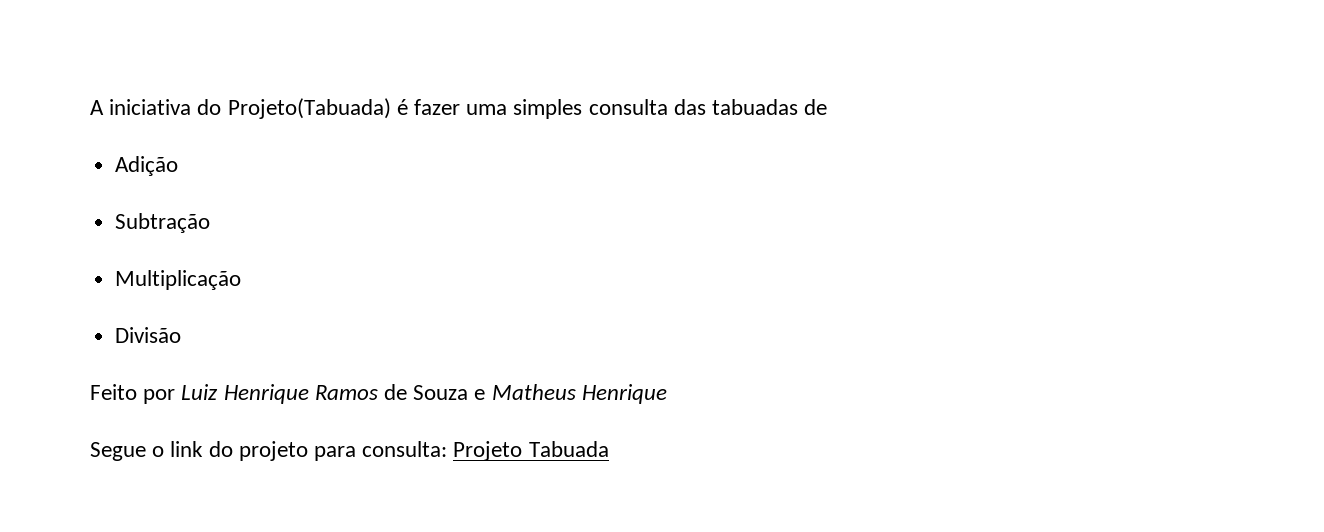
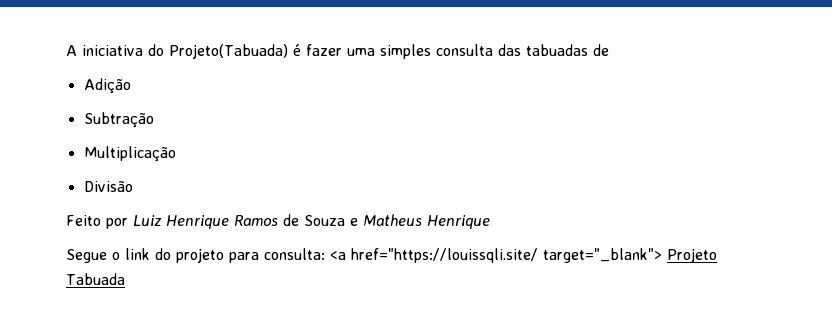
(448, 449) none -> [330,248,662,263] <a href="https://louissqli.site/ target="_blank">

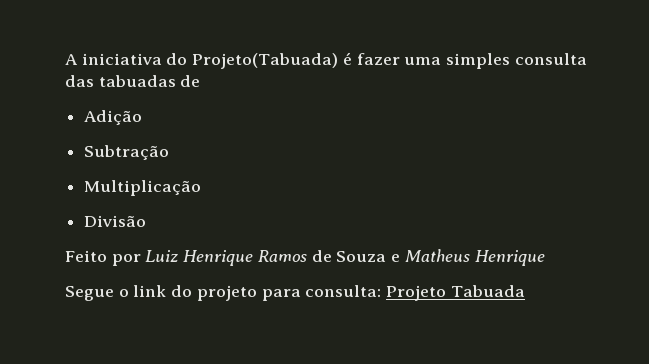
[330,248,662,263] <a href="https://louissqli.site/ target="_blank"> -> (382, 291) none

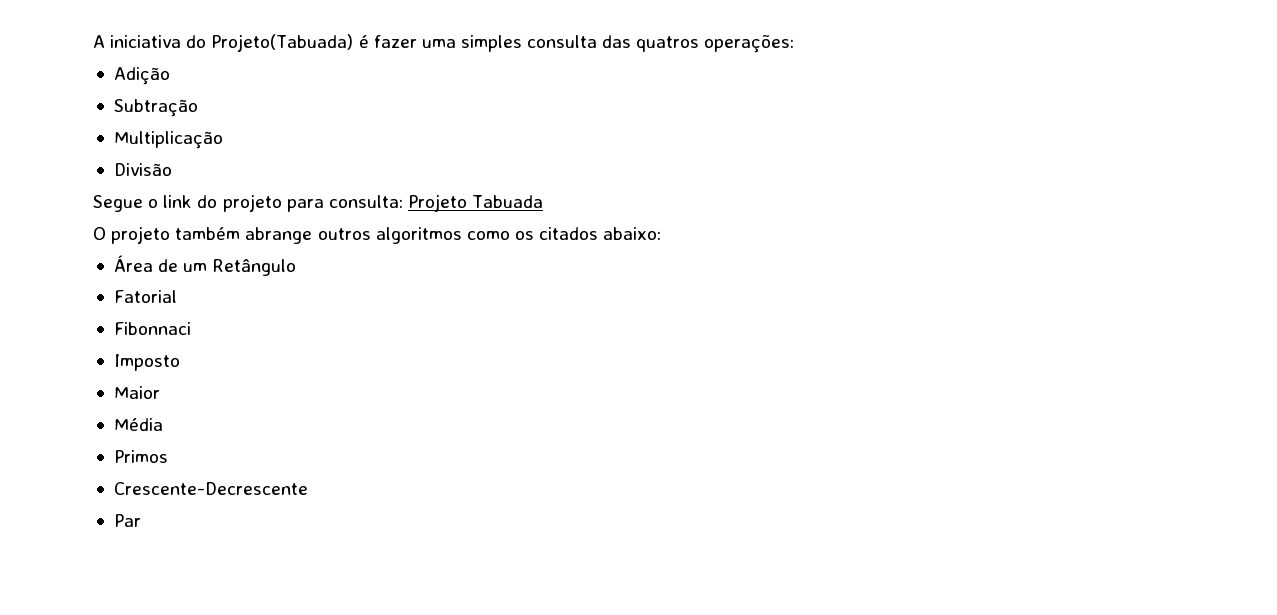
[98,75,201,87] tabuadas de -> [636,34,795,53] quatros operações:
[65,249,545,266] // Feito por Luiz Henrique Ramos de Souza e Matheus Henrique -> (172, 169) none
(525, 291) none -> [93,226,662,244] [113,255,297,276] [113,290,177,303] [113,322,191,335] [113,354,180,371] [113,386,160,399] [113,418,163,431] [113,450,168,463] [113,482,308,495] [113,514,141,527] // O projeto também abrange outros algoritmos como os citados abaixo: // Área de um Retângulo // Fatorial // Fibonnaci // Imposto // Maior // Média // Primos // Crescente-Decrescente // Par

